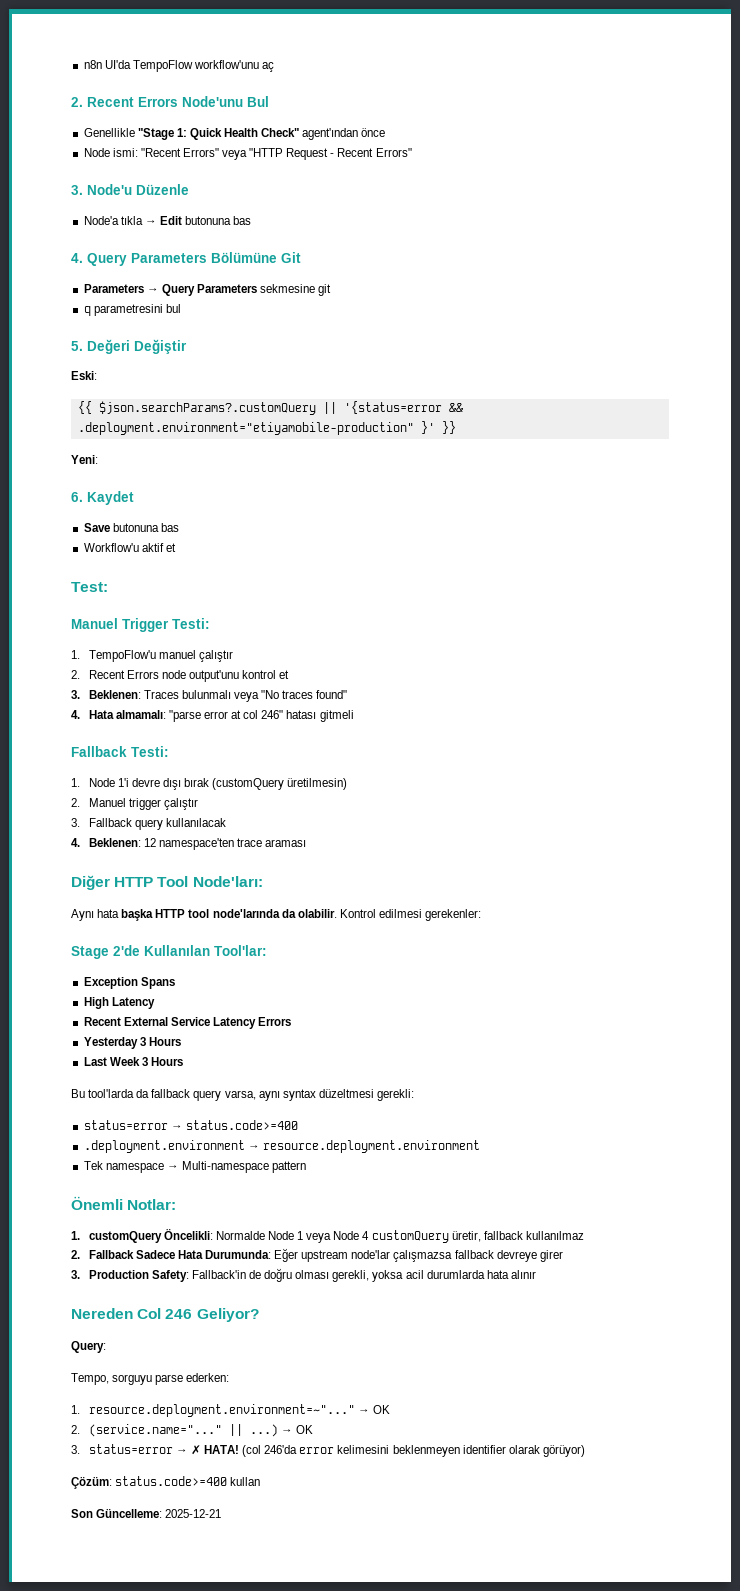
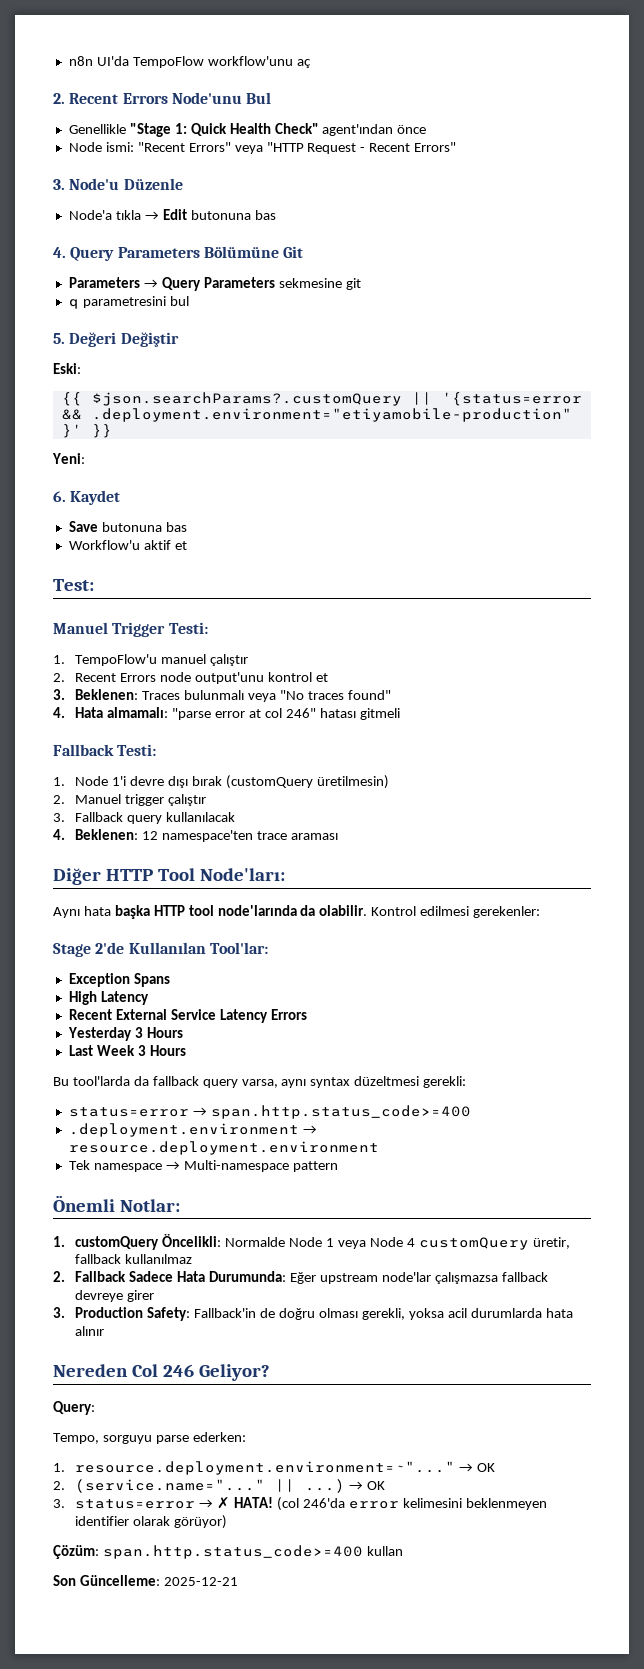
[185,1120,298,1130] status.code>=400 -> [210,1105,471,1119] span.http.status_code>=400
[115,1476,228,1486] status.code>=400 -> [102,1545,363,1559] span.http.status_code>=400

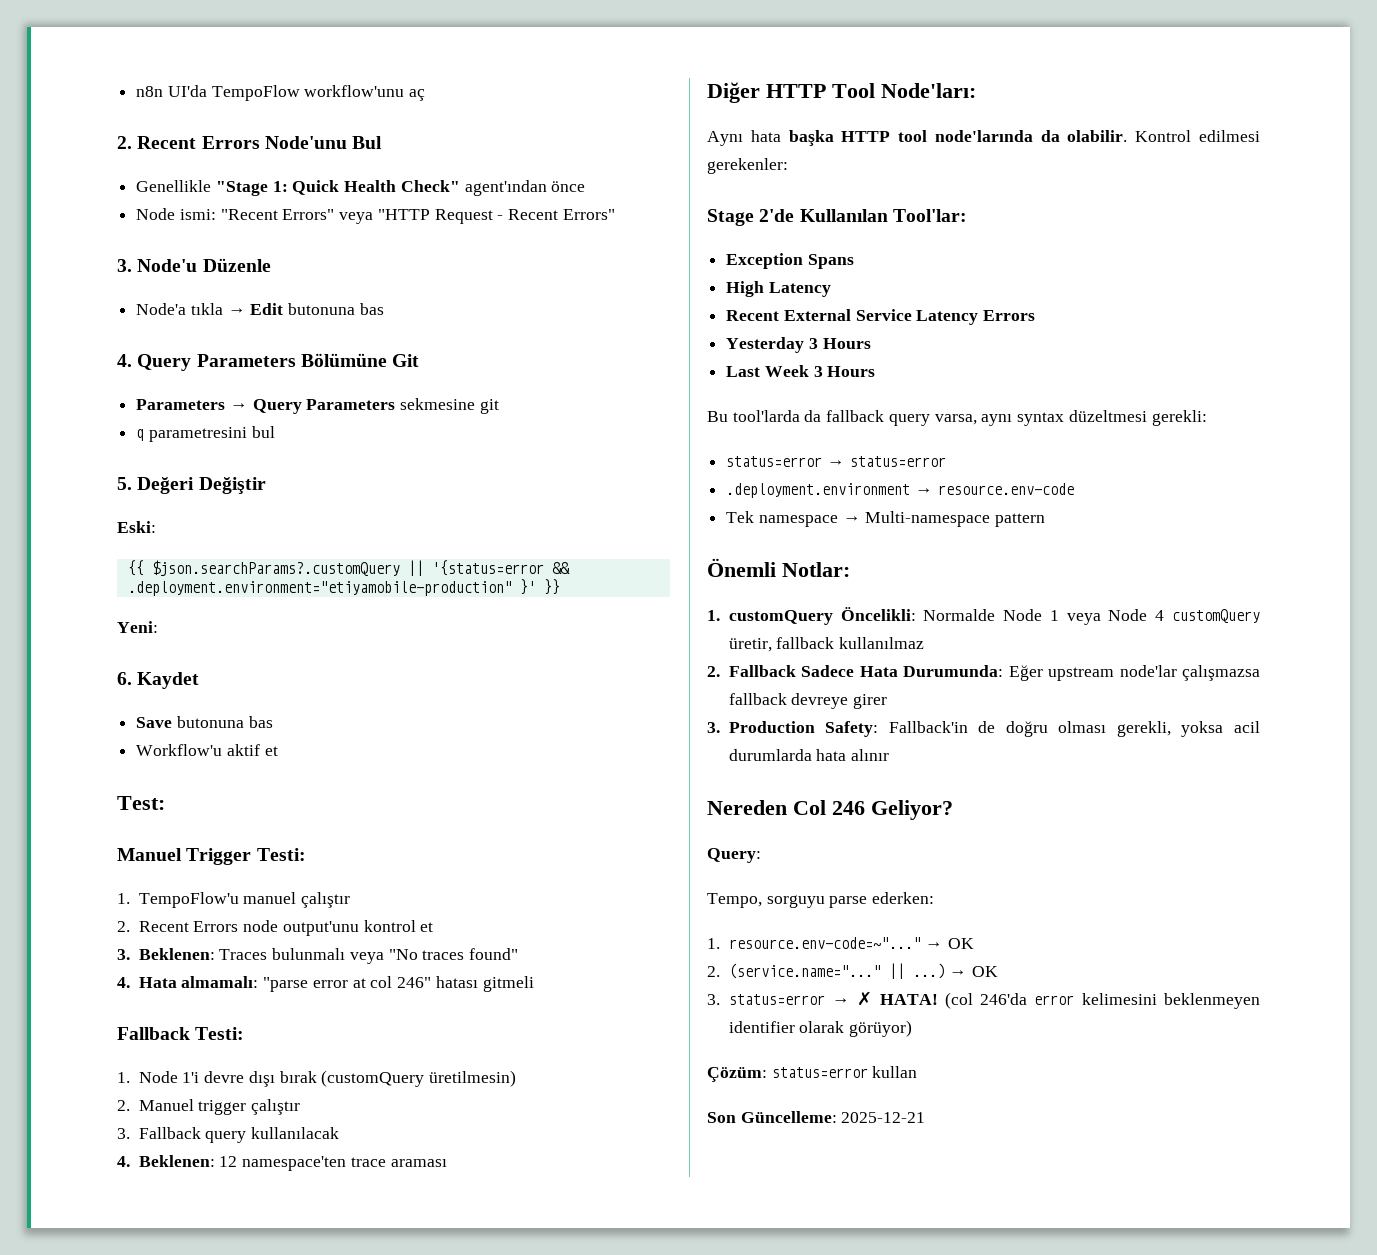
[210,1105,471,1119] span.http.status_code>=400 -> [849,456,946,467] status=error
[68,1141,379,1155] resource.deployment.environment -> [937,483,1074,495] resource.env-code
[75,1461,456,1475] resource.deployment.environment=~"..." -> [728,937,921,949] resource.env-code=~"..."
[102,1545,363,1559] span.http.status_code>=400 -> [771,1067,868,1078] status=error

